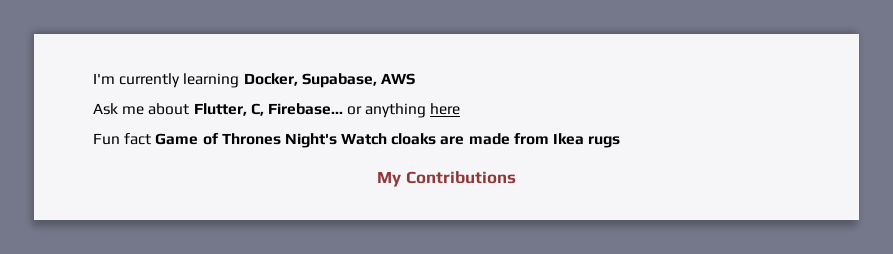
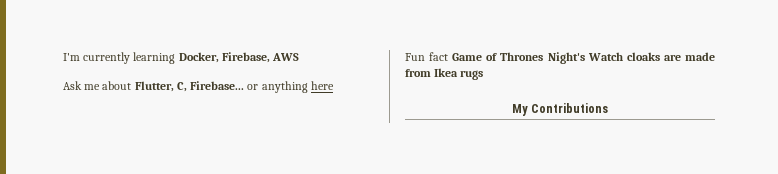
[301,73,377,88] Supabase, -> [221,52,270,63] Firebase,

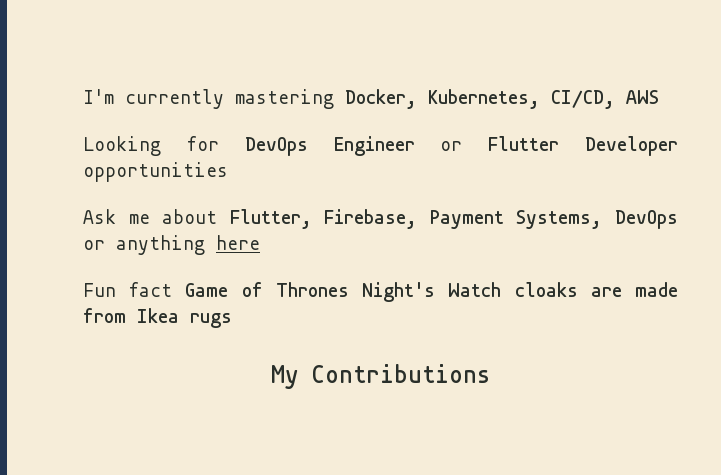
[133,52,300,64] learning Docker, Firebase, AWS -> [235,89,659,109] [83,136,678,156] [83,162,228,182] mastering Docker, Kubernetes, CI/CD, AWS // Looking for DevOps Engineer or Flutter Developer opportunities
[176,81,245,92] C, Firebase... -> [324,209,678,229] Firebase, Payment Systems, DevOps

